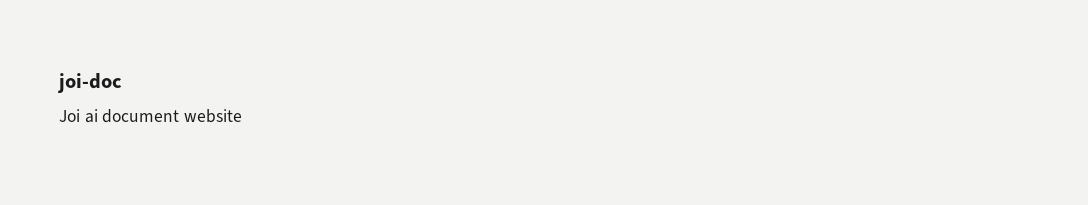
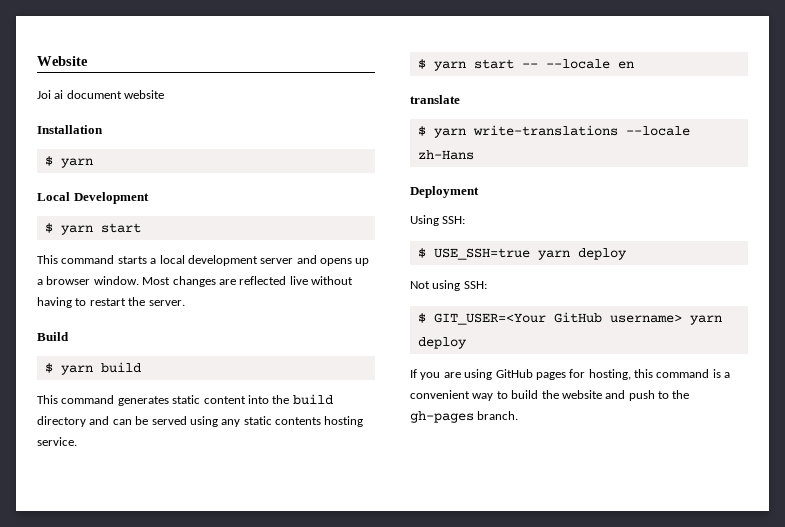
[57,73,122,93] joi-doc -> [37,56,88,66] Website
(243, 116) none -> [37,125,103,134] [44,156,93,168] [37,192,149,204] [44,223,141,235] [37,255,370,266] [37,276,353,287] [37,297,185,308] [37,332,69,341] [44,362,141,375] [37,394,333,406] [37,416,364,427] [37,437,77,446] [417,59,634,71] [410,95,460,104] [417,125,690,138] [417,150,474,160] [410,186,479,198] [410,215,466,226] [417,248,627,260] [410,280,487,291] [417,312,722,325] [417,337,467,349] [410,369,731,380] [410,390,690,401] [410,411,519,423] // Installation // $ yarn // Local Development // $ yarn start // This command starts a local development server and opens up a browser window. Most changes are reflected live without having to restart the server. // Build // $ yarn build // This command generates static content into the build directory and can be served using any static contents hosting service. // $ yarn start -- --locale en // translate // $ yarn write-translations --locale zh-Hans // Deployment // Using SSH: // $ USE_SSH=true yarn deploy // Not using SSH: // $ GIT_USER=<Your GitHub username> yarn deploy // If you are using GitHub pages for hosting, this command is a convenient way to build the website and push to the gh-pages branch.

